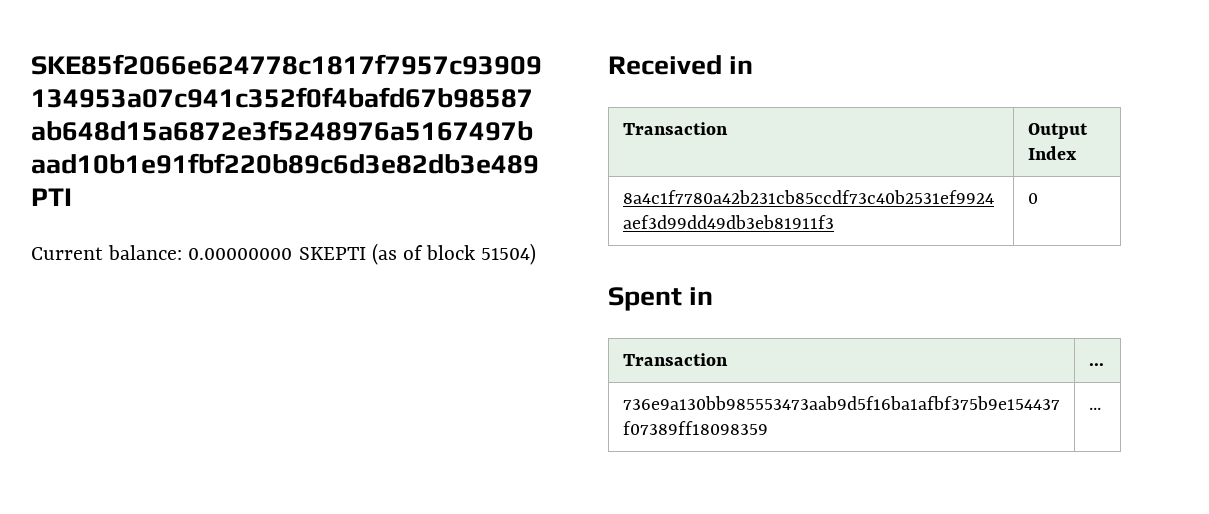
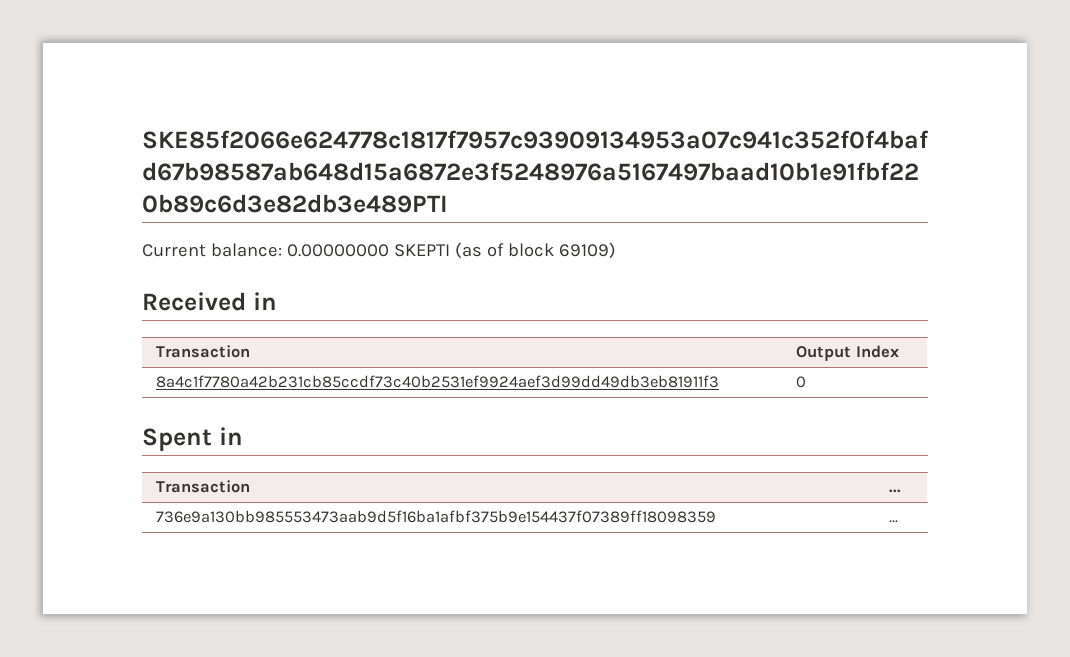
[481,243,537,265] 51504) -> [558,242,616,259] 69109)

